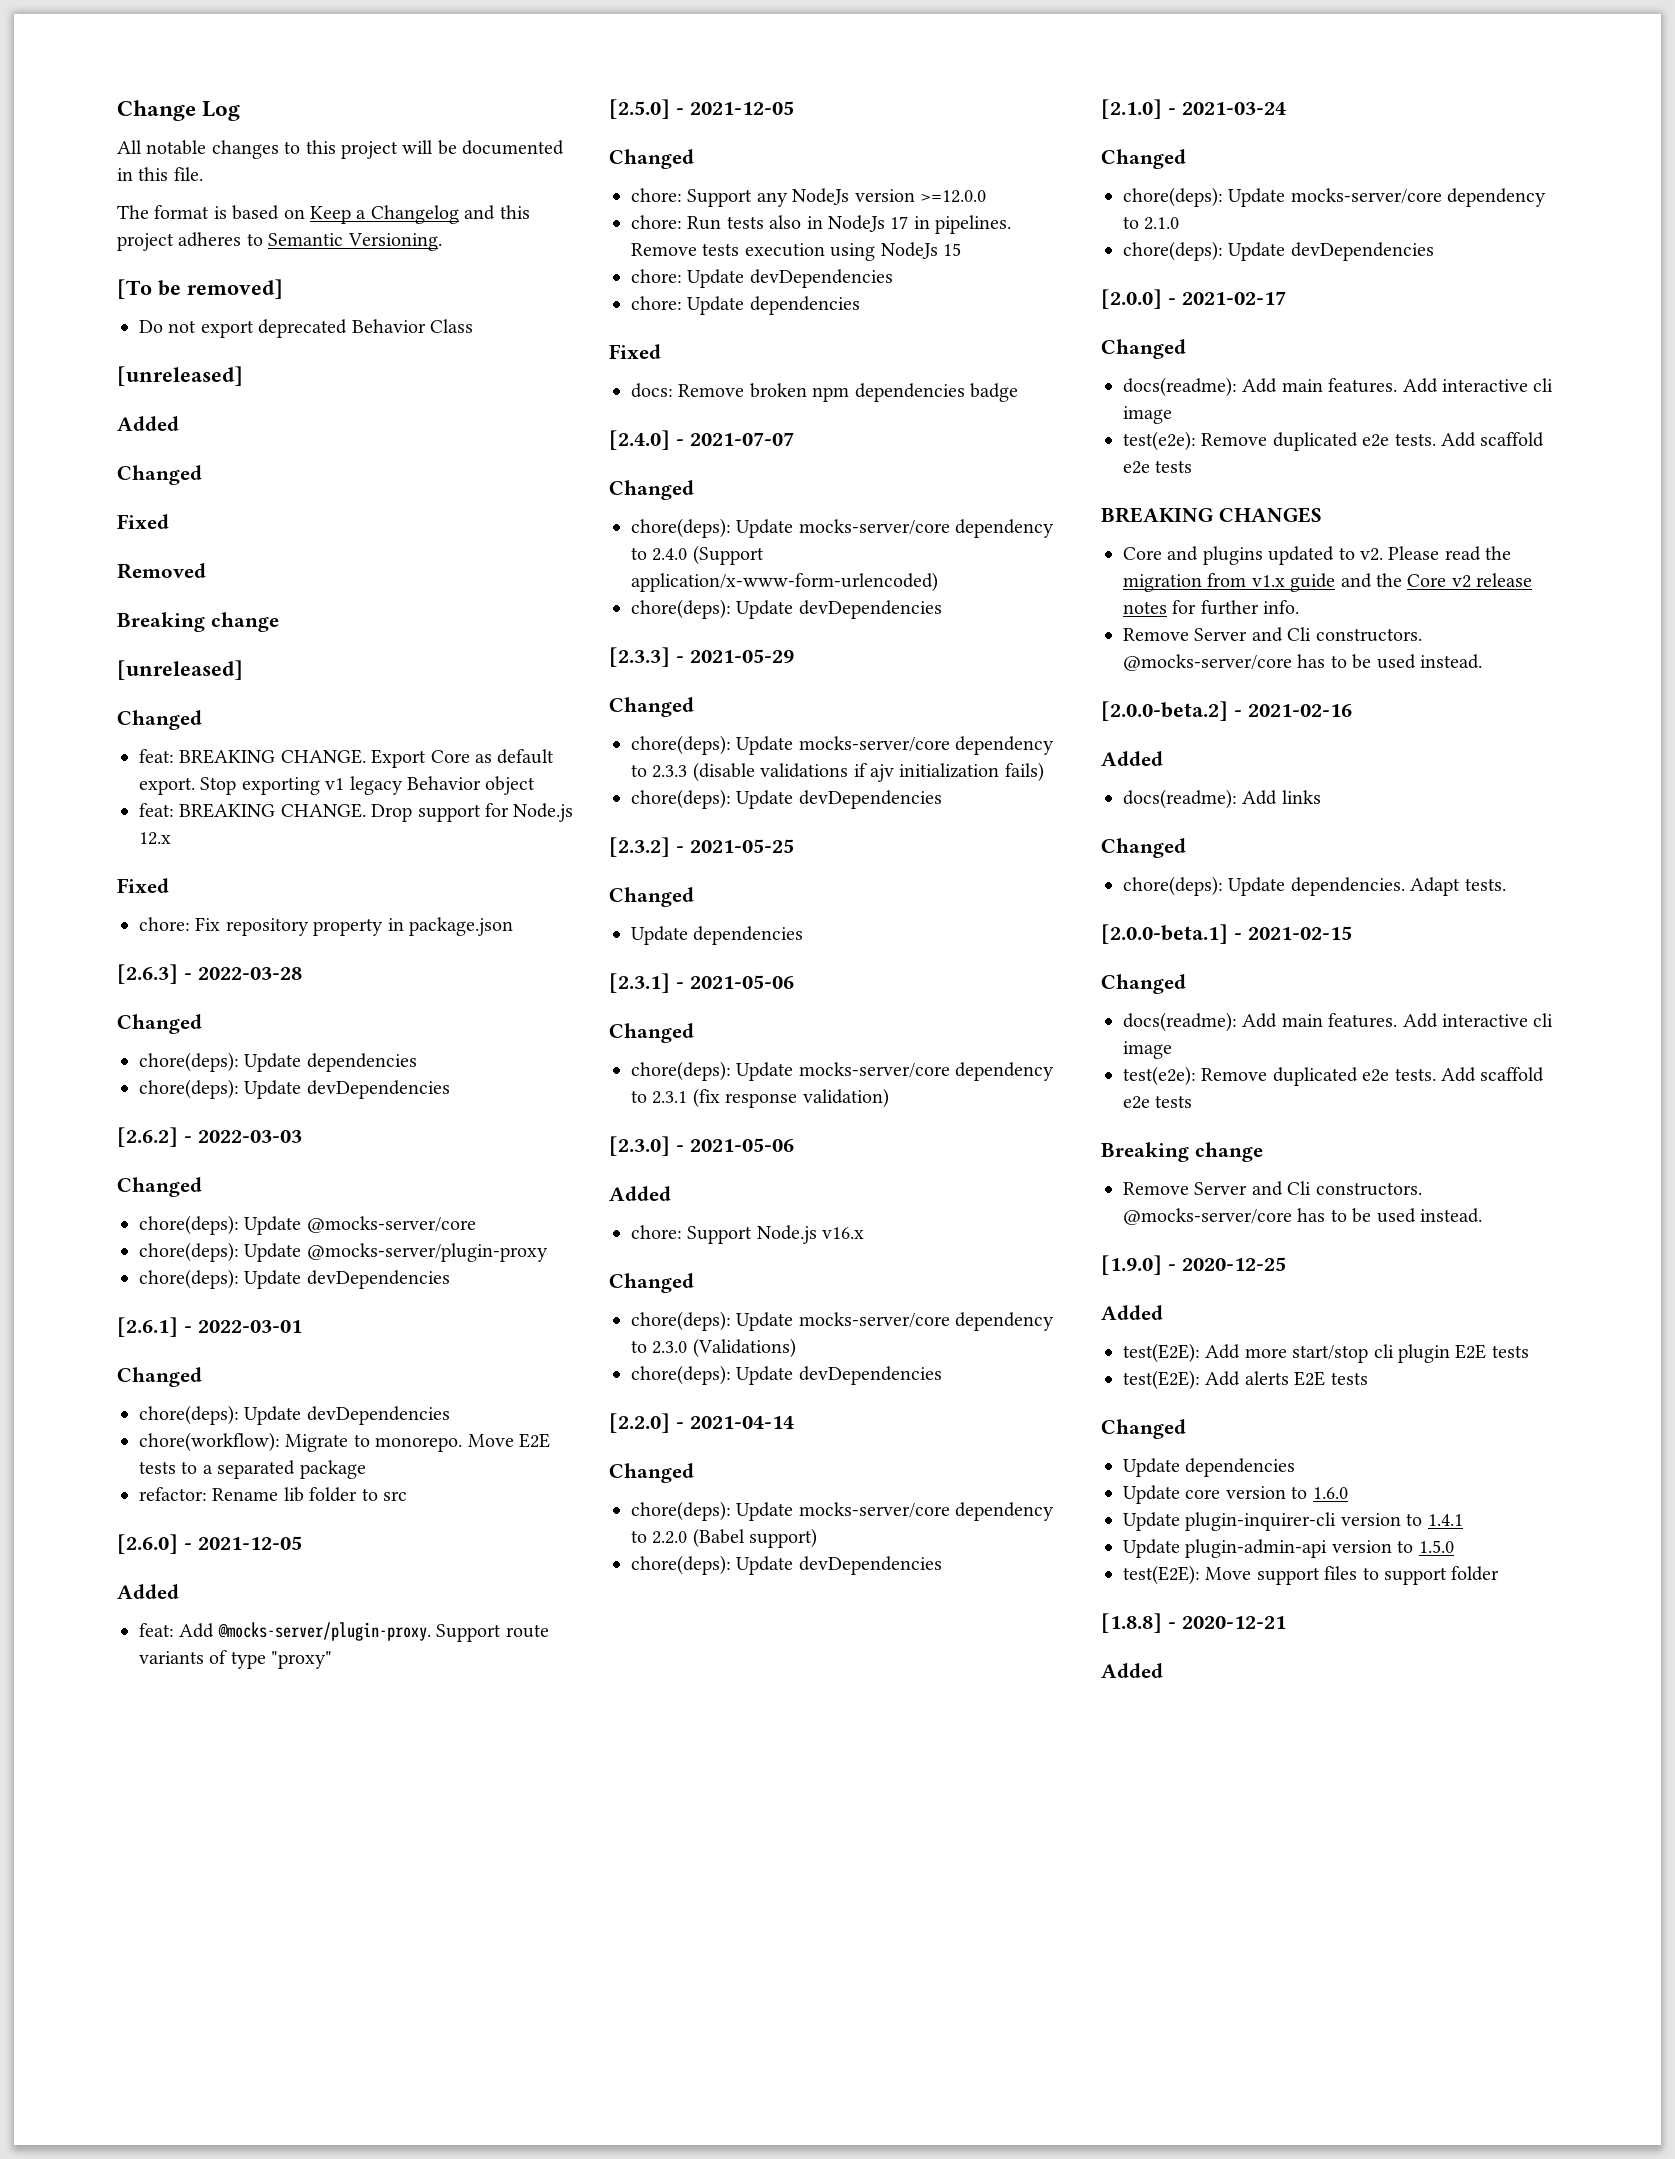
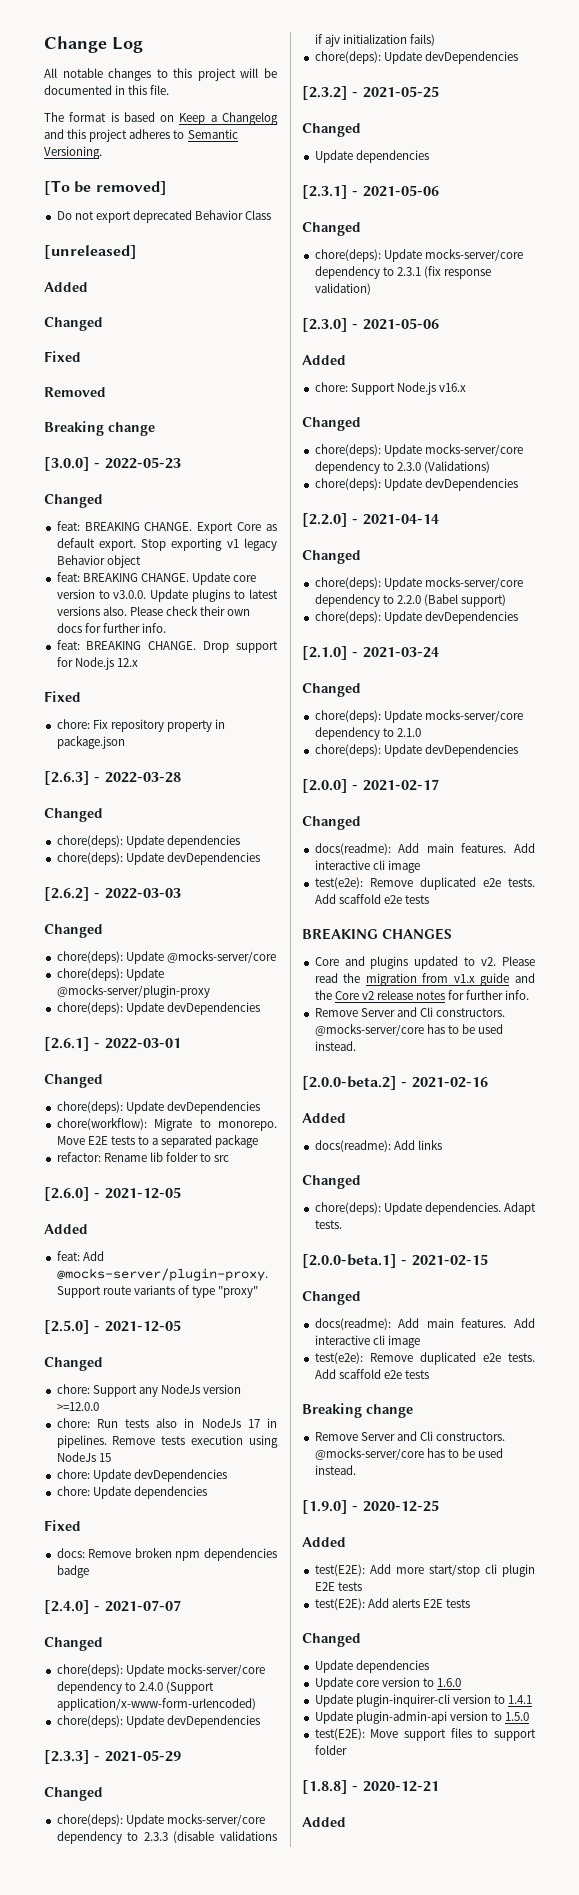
[117,660,243,680] [unreleased] -> [44,457,181,471] [3.0.0] - 2022-05-23
(536, 785) none -> [56,572,257,585] [56,589,278,602] [56,606,251,616] [56,623,166,633] // feat: BREAKING CHANGE. Update core version to v3.0.0. Update plugins to latest versions also. Please check their own docs for further info.

